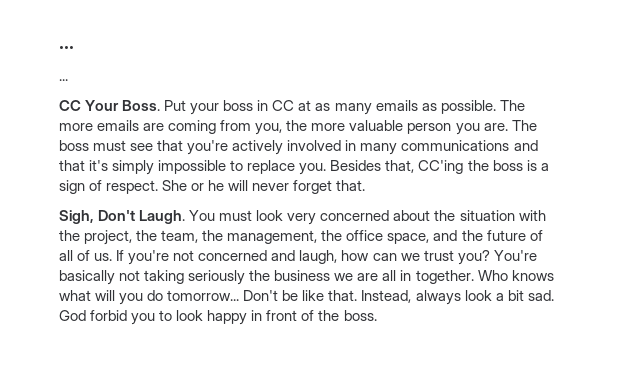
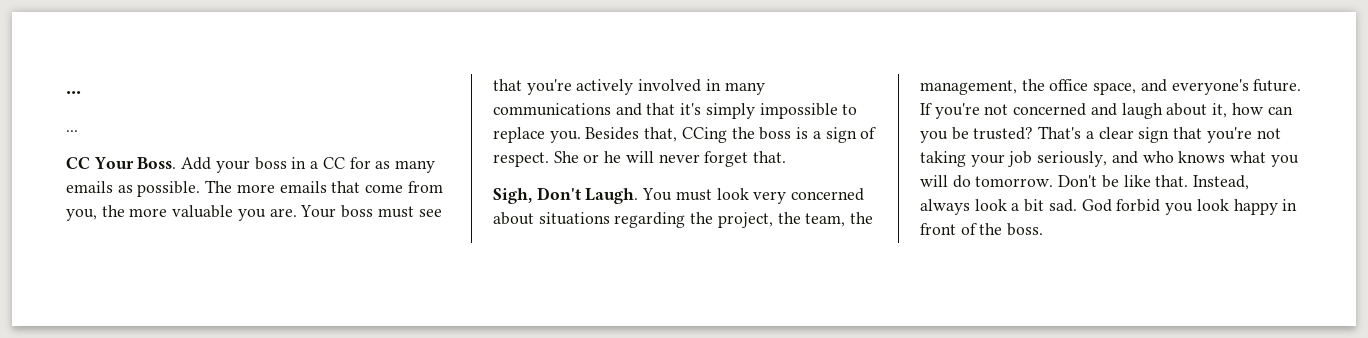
[164,100,187,111] Put -> [181,157,212,170] Add
[272,100,312,111] CC at -> [310,157,371,169] a CC for
[143,120,217,134] are coming -> [331,181,404,193] that come
[407,123,452,134] person -> (234, 211) none
[511,120,537,131] The -> [300,205,337,218] Your
[418,160,464,174] CC'ing -> [681,127,727,143] CCing
[434,210,546,221] the situation with -> [538,212,686,228] situations regarding
[461,230,543,241] [59,250,113,261] the future of all of us. -> [1171,79,1302,95] everyone's future.
[299,250,537,265] [59,270,554,285] [59,290,240,305] laugh, how can we trust you? You're basically not taking seriously the business we are all in together. Who knows what will you do tomorrow... -> [1121,103,1293,119] [920,126,1281,143] [920,151,1299,167] [920,175,1054,188] laugh about it, how can you be trusted? That's a clear sign that you're not taking your job seriously, and who knows what you will do tomorrow.
[159,310,173,321] to -> (1194, 209) none

